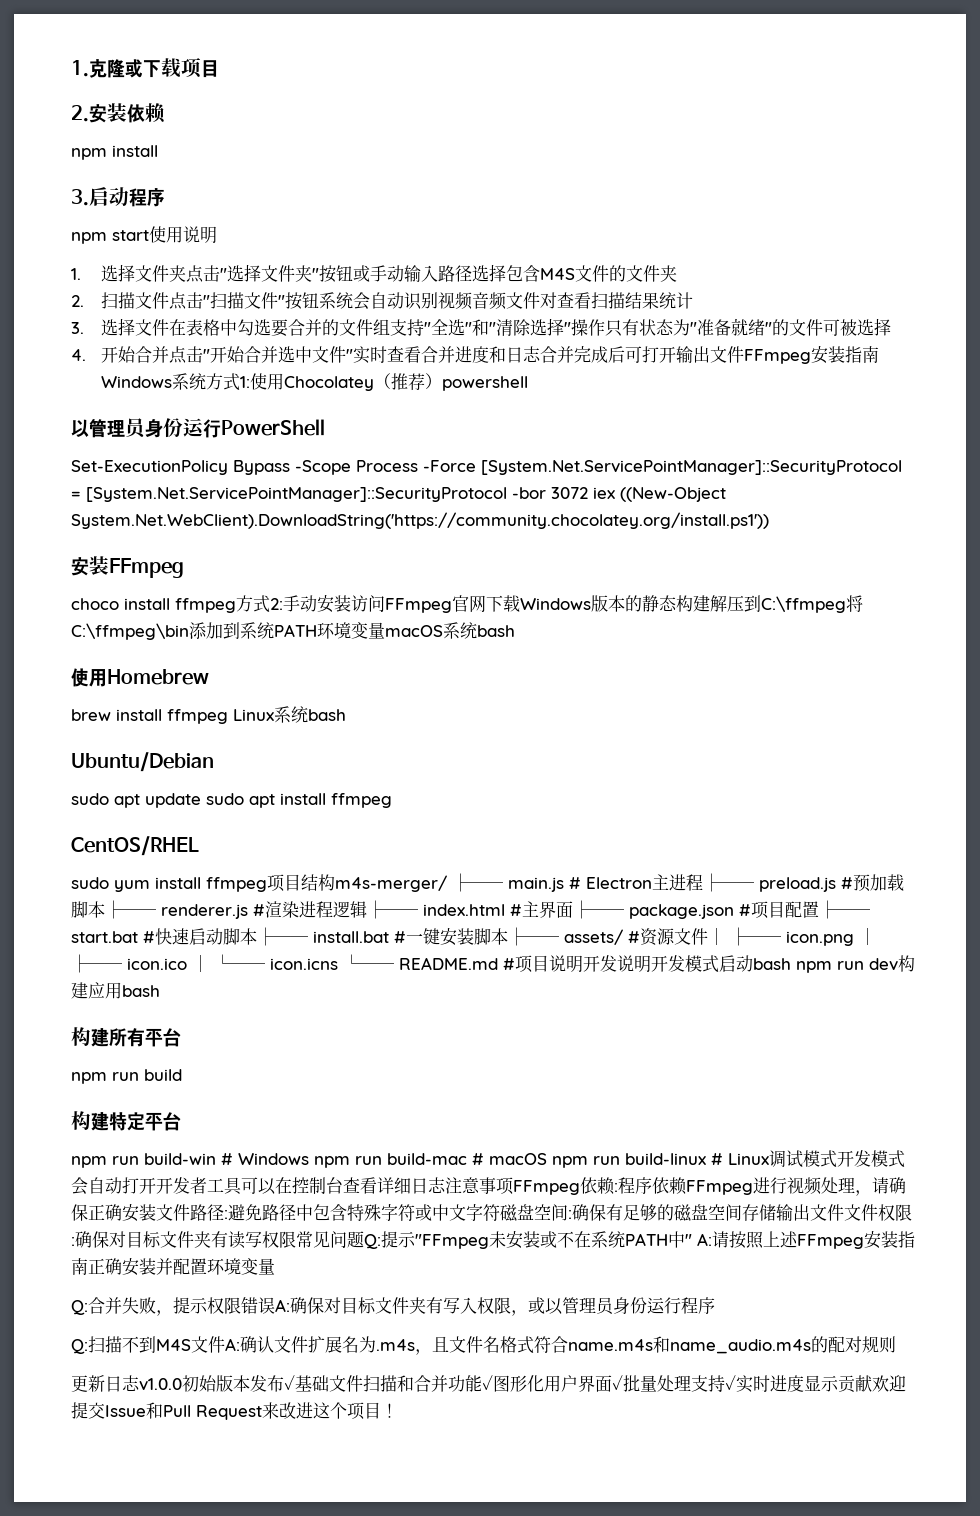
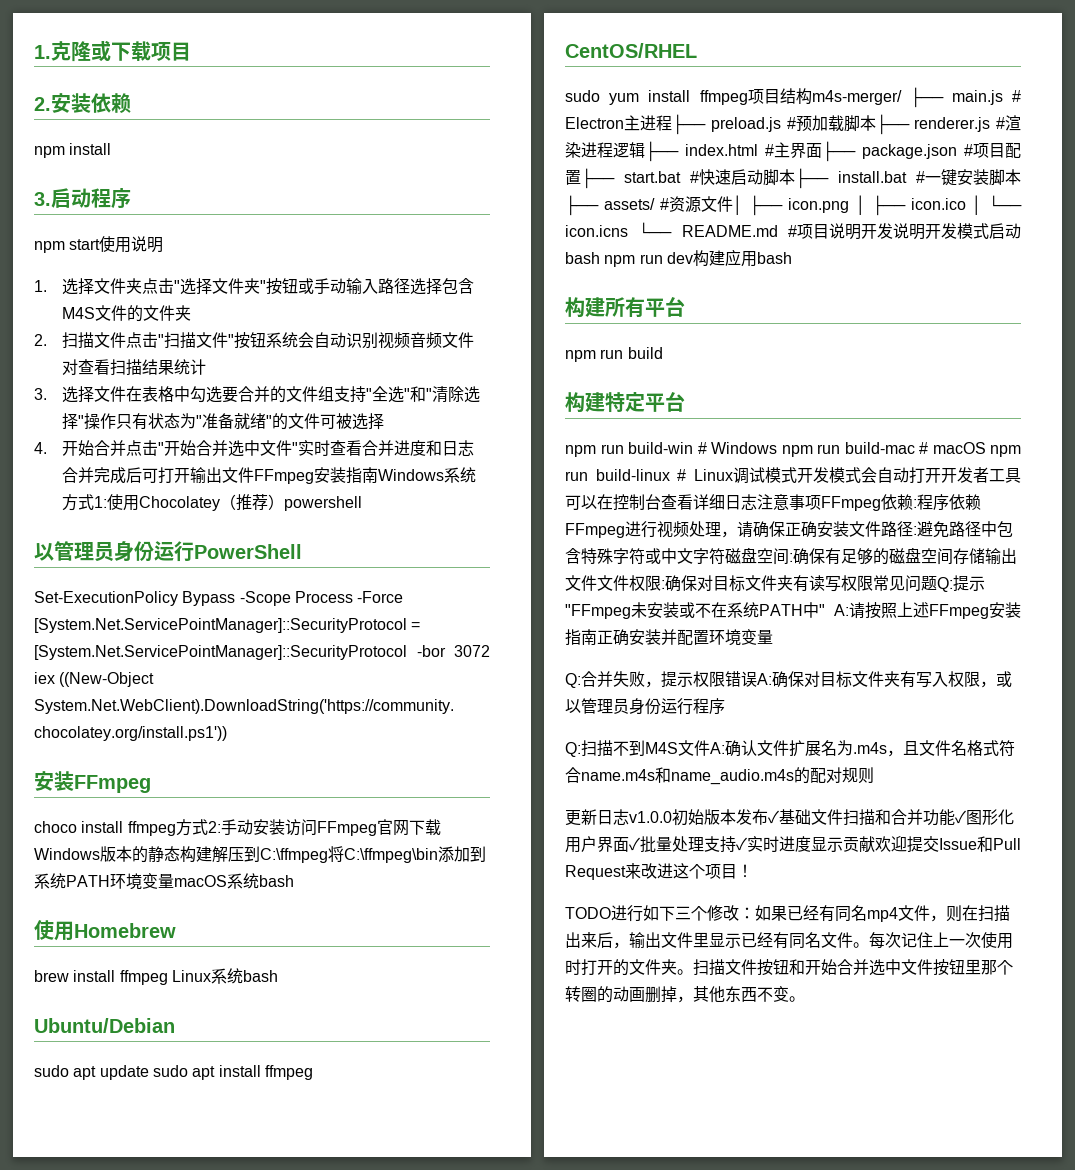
(398, 1410) none -> [565,905,1010,922] [565,932,1013,949] [565,959,1013,976] [565,986,805,1003] // TODO进行如下三个修改：如果已经有同名mp4文件，则在扫描出来后，输出文件里显示已经有同名文件。每次记住上一次使用时打开的文件夹。扫描文件按钮和开始合并选中文件按钮里那个转圈的动画删掉，其他东西不变。

